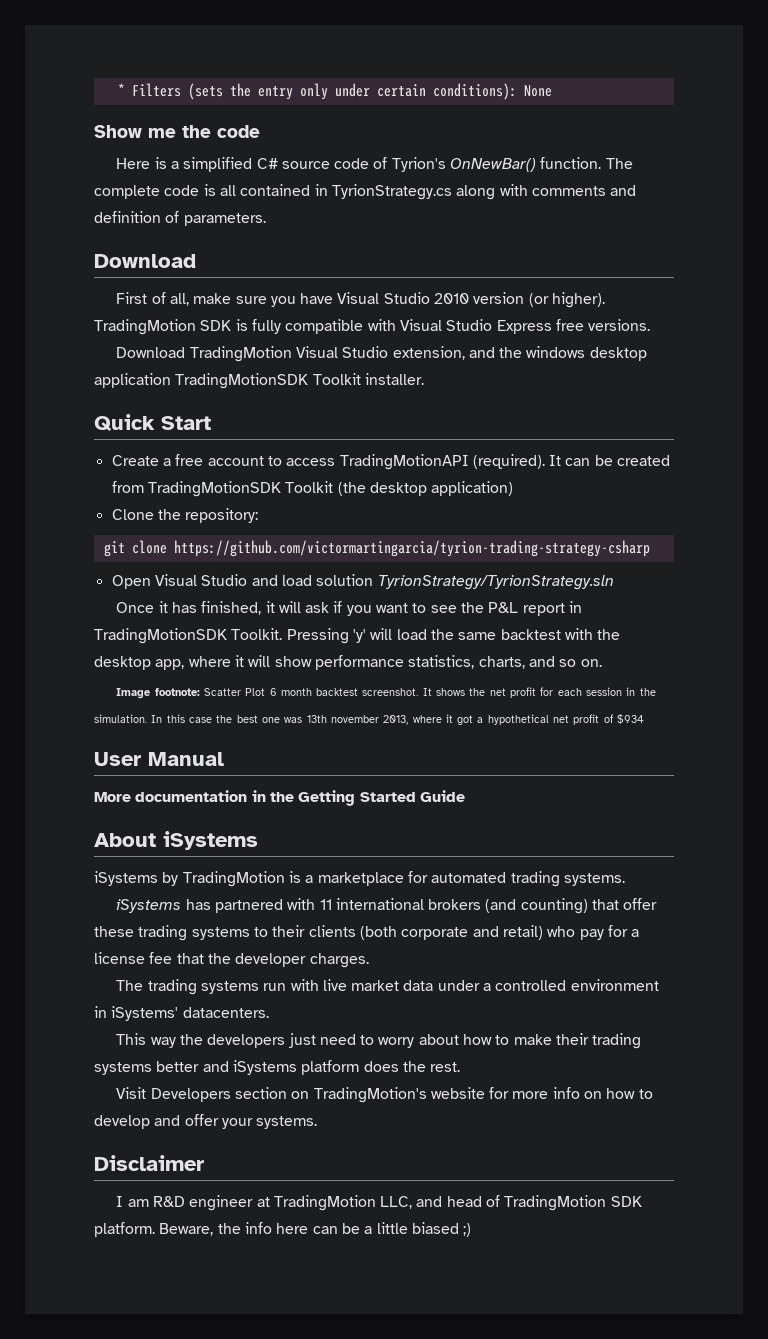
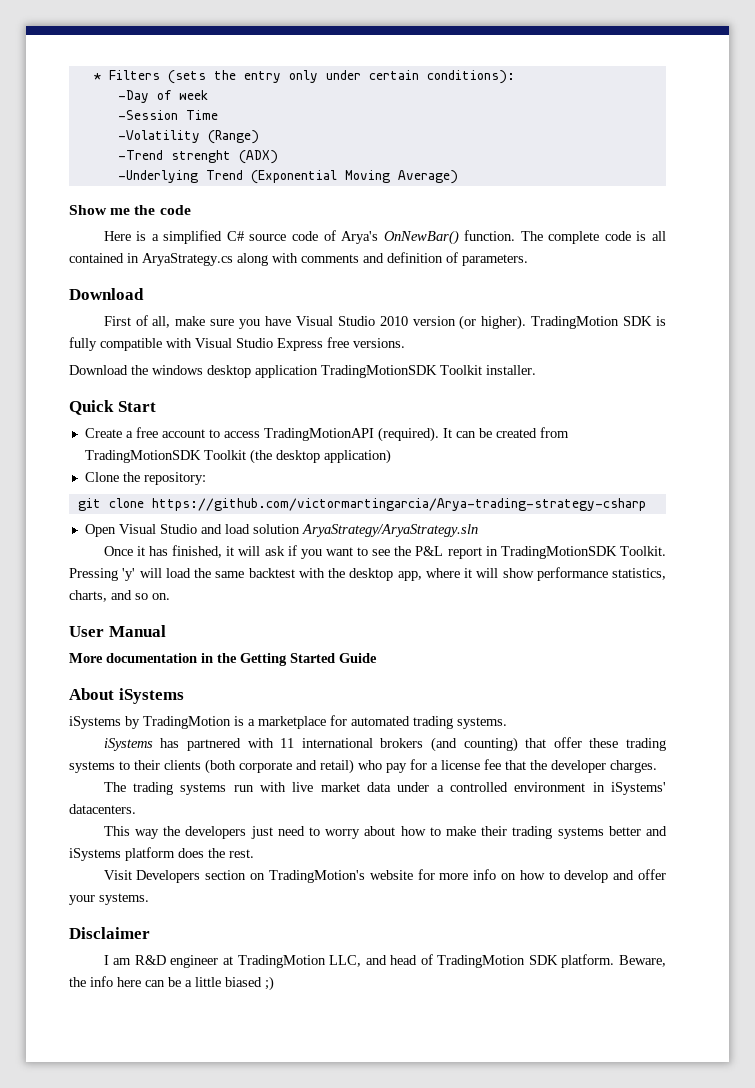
[432,83,552,100] conditions): None -> [426,70,515,84] [117,90,208,103] [117,110,218,120] [117,130,259,144] [117,150,278,164] [117,170,458,184] conditions): // -Day of week // -Session Time // -Volatility (Range) // -Trend strenght (ADX) // -Underlying Trend (Exponential Moving Average)
[391,157,446,172] Tyrion's -> [341,231,379,244] Arya's
[331,184,452,200] TyrionStrategy.cs -> [142,253,233,266] AryaStrategy.cs
[189,346,495,362] TradingMotion Visual Studio extension, and -> (128, 370) none
[173,540,650,557] https://github.com/victormartingarcia/tyrion-trading-strategy-csharp -> [151,498,646,511] https://github.com/victormartingarcia/Arya-trading-strategy-csharp
[377,575,614,590] TyrionStrategy/TyrionStrategy.sln -> [301,524,478,537] AryaStrategy/AryaStrategy.sln
[116,687,656,699] [94,714,645,725] // Image footnote: Scatter Plot 6 month backtest screenshot. It shows the net profit for each session in the simulation. In this case the best one was 13th november 2013, where it got a hypothetical net profit of $934 -> (170, 596) none

